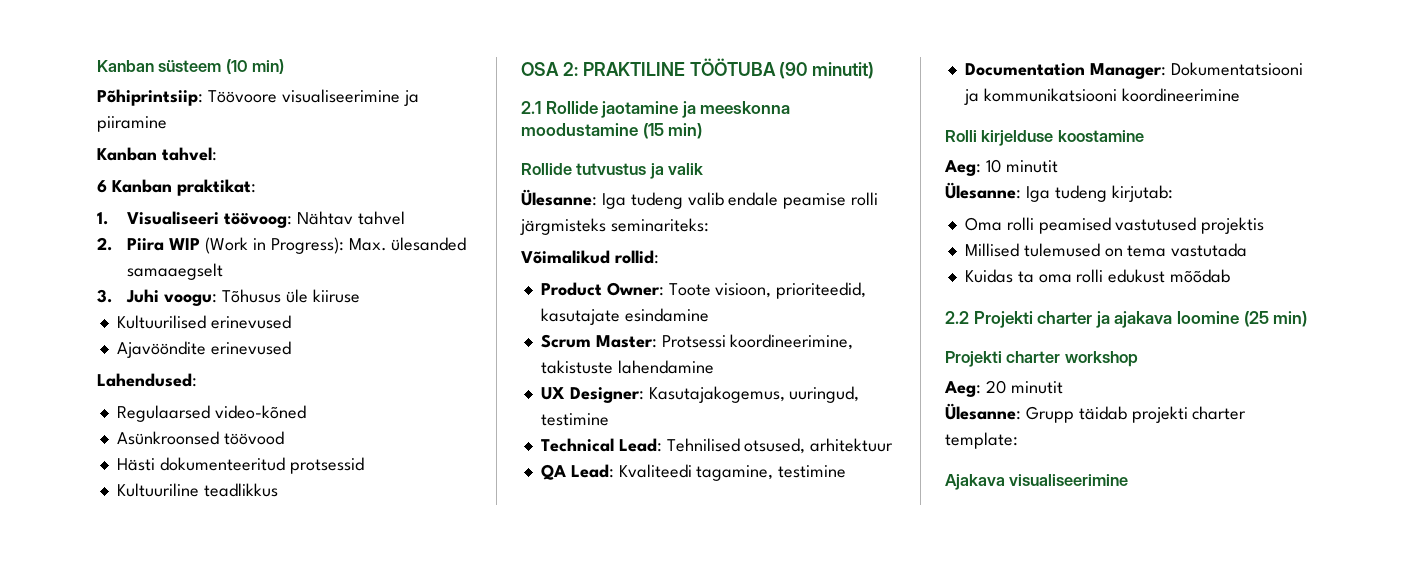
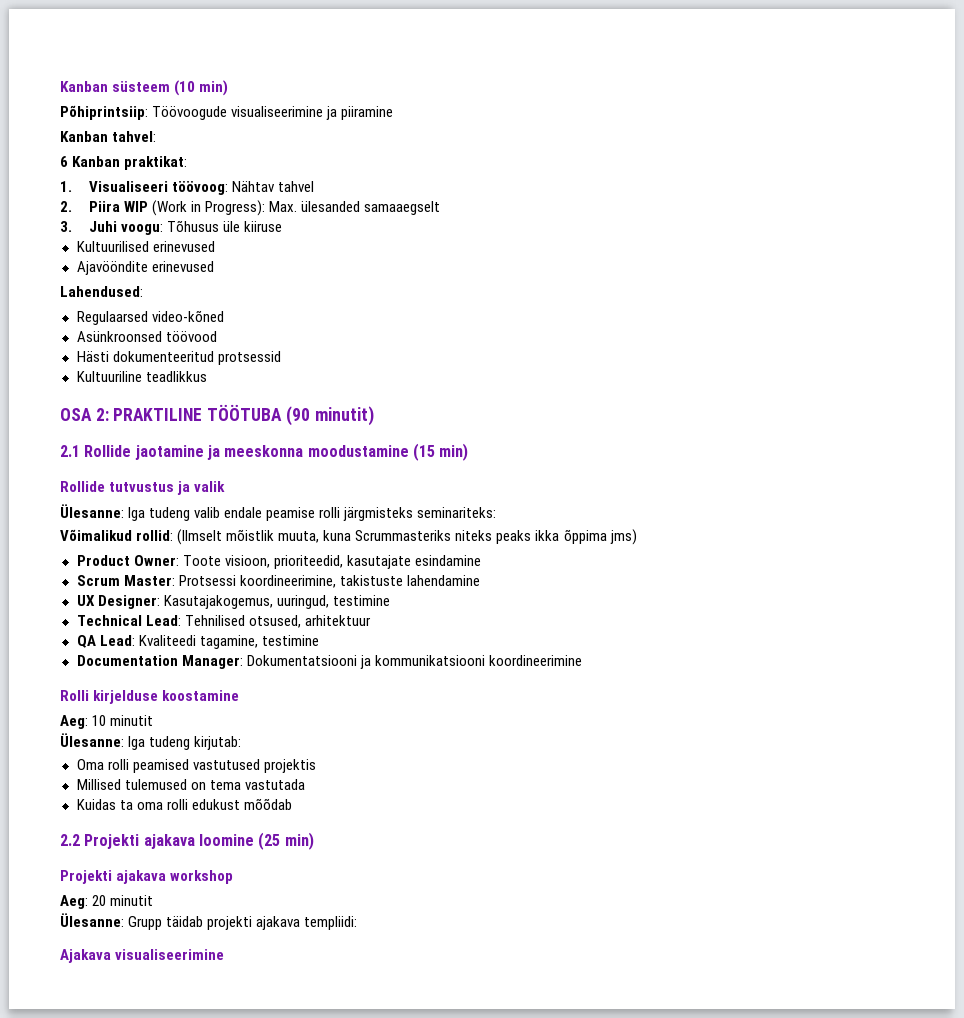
[207,90,277,103] Töövoore -> [152,106,228,120] Töövoogude
(659, 257) none -> [177,529,637,545] (Ilmselt mõistlik muuta, kuna Scrummasteriks niteks peaks ikka õppima jms)
[1037,311,1110,328] charter ja -> (140, 841) none
[1006,351,1061,363] charter -> [116,870,167,884] ajakava
[1192,406,1247,420] [945,432,1018,449] charter template: -> [256,916,358,930] ajakava templiidi:

